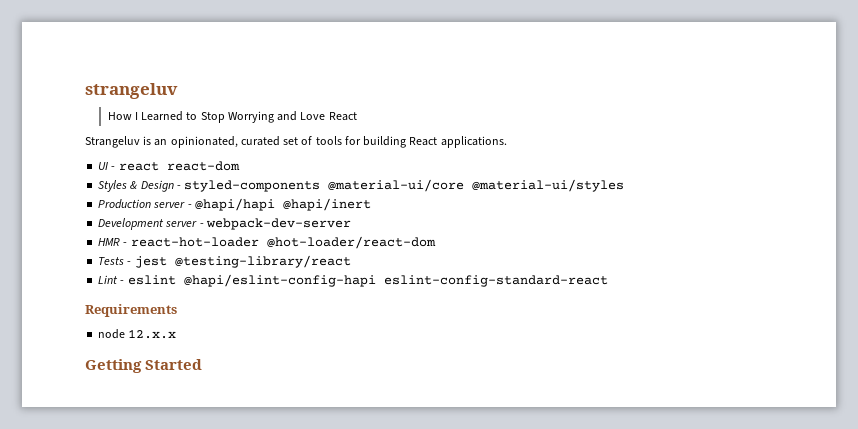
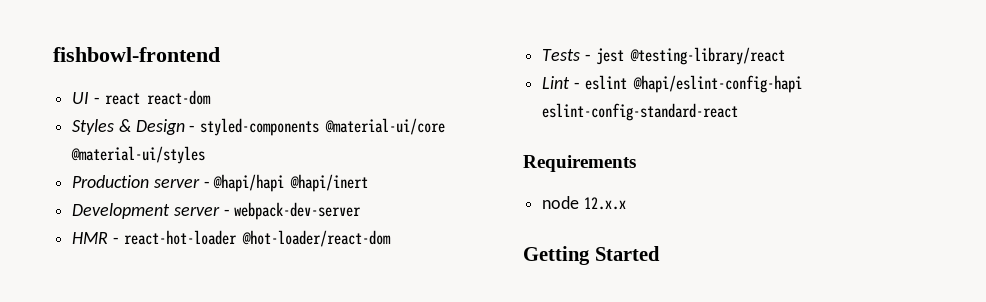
[85,83,178,99] [107,111,357,123] [85,136,507,148] strangeluv // How I Learned to Stop Worrying and Love React // Strangeluv is an opinionated, curated set of tools for building React applications. -> [53,47,220,62] fishbowl-frontend

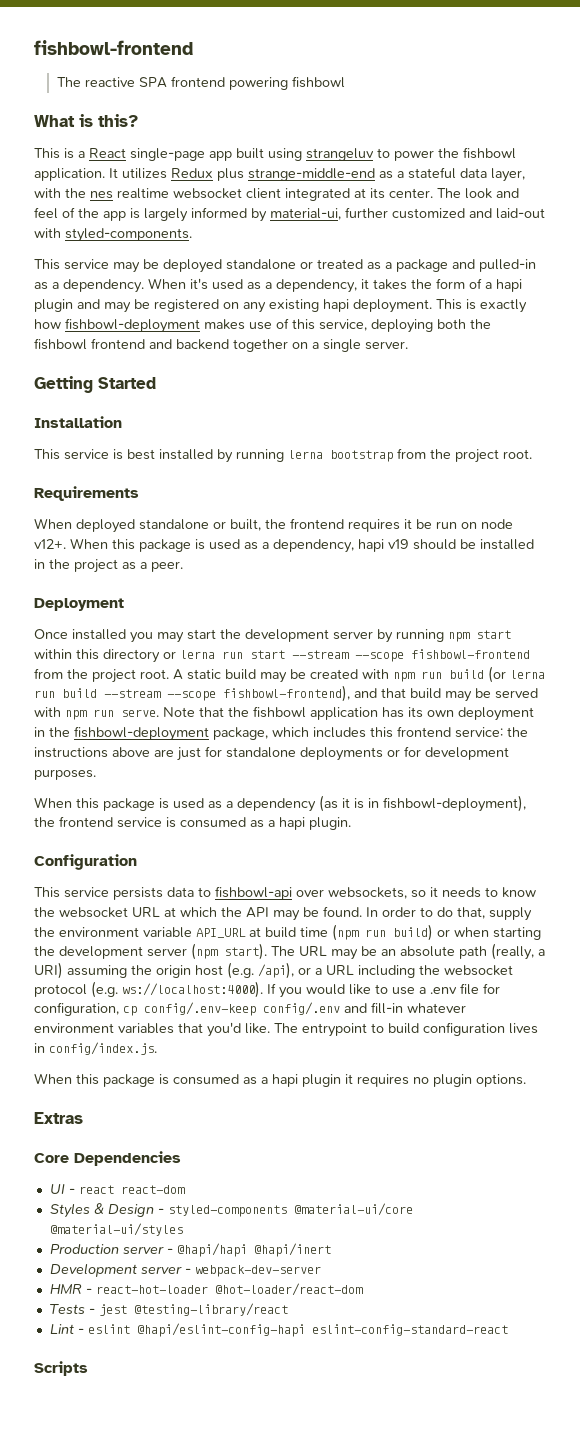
[53,47,220,62] fishbowl-frontend -> [34,40,193,55] [57,76,346,90] [34,114,138,127] [34,147,516,161] [34,167,525,182] [34,188,519,201] [34,207,545,222] [34,228,192,242] [34,259,536,273] [34,278,522,293] [34,299,527,313] [34,318,491,333] [34,338,408,352] [34,376,156,393] [34,416,122,428] [34,448,532,463] [34,486,139,501] [34,518,513,533] [34,538,534,553] [34,559,183,573] [34,598,124,611] [34,629,511,643] [34,649,530,663] [34,666,545,683] [34,685,538,702] [34,706,534,721] [34,726,528,741] [34,746,509,761] [34,769,96,780] [34,795,526,812] [34,816,351,830] [34,854,137,870] [34,886,536,900] [34,906,532,921] [34,924,541,941] [34,943,545,960] [34,962,513,979] [34,981,500,998] [34,1002,466,1016] [34,1022,538,1037] [34,1042,157,1055] [34,1073,526,1087] [34,1112,83,1124] [34,1151,181,1166] fishbowl-frontend // The reactive SPA frontend powering fishbowl // What is this? // This is a React single-page app built using strangeluv to power the fishbowl application. It utilizes Redux plus strange-middle-end as a stateful data layer, with the nes realtime websocket client integrated at its center. The look and feel of the app is largely informed by material-ui, further customized and laid-out with styled-components. // This service may be deployed standalone or treated as a package and pulled-in as a dependency. When it's used as a dependency, it takes the form of a hapi plugin and may be registered on any existing hapi deployment. This is exactly how fishbowl-deployment makes use of this service, deploying both the fishbowl frontend and backend together on a single server. // Getting Started // Installation // This service is best installed by running lerna bootstrap from the project root. // Requirements // When deployed standalone or built, the frontend requires it be run on node v12+. When this package is used as a dependency, hapi v19 should be installed in the project as a peer. // Deployment // Once installed you may start the development server by running npm start within this directory or lerna run start --stream --scope fishbowl-frontend from the project root. A static build may be created with npm run build (or lerna run build --stream --scope fishbowl-frontend), and that build may be served with npm run serve. Note that the fishbowl application has its own deployment in the fishbowl-deployment package, which includes this frontend service: the instructions above are just for standalone deployments or for development purposes. // When this package is used as a dependency (as it is in fishbowl-deployment), the frontend service is consumed as a hapi plugin. // Configuration // This service persists data to fishbowl-api over websockets, so it needs to know the websocket URL at which the API may be found. In order to do that, supply the environment variable API_URL at build time (npm run build) or when starting the development server (npm start). The URL may be an absolute path (really, a URI) assuming the origin host (e.g. /api), or a URL including the websocket protocol (e.g. ws://localhost:4000). If you would like to use a .env file for configuration, cp config/.env-keep config/.env and fill-in whatever environment variables that you'd like. The entrypoint to build configuration lives in config/index.js. // When this package is consumed as a hapi plugin it requires no plugin options. // Extras // Core Dependencies
[523,155,636,172] [542,196,626,210] [523,246,660,265] Requirements // node 12.x.x // Getting Started -> [34,1361,88,1376] Scripts

